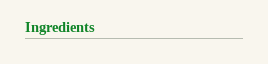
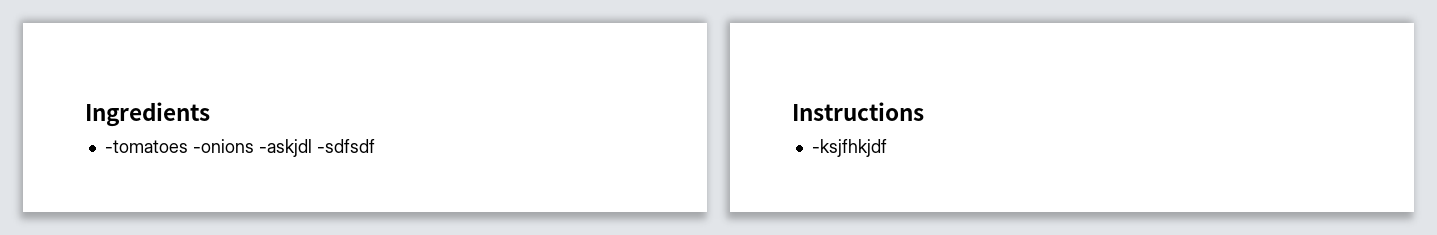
(95, 28) none -> [104,139,375,157] [792,102,924,121] [811,139,887,157] // -tomatoes -onions -askjdl -sdfsdf // Instructions // -ksjfhkjdf

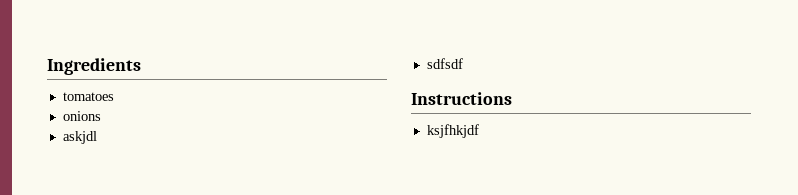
[104,139,375,157] -tomatoes -onions -askjdl -sdfsdf -> [62,92,114,101] [62,111,101,121] [62,131,97,144] [426,58,463,69] tomatoes // onions // askjdl // sdfsdf
[811,139,887,157] -ksjfhkjdf -> [426,124,479,138] ksjfhkjdf

